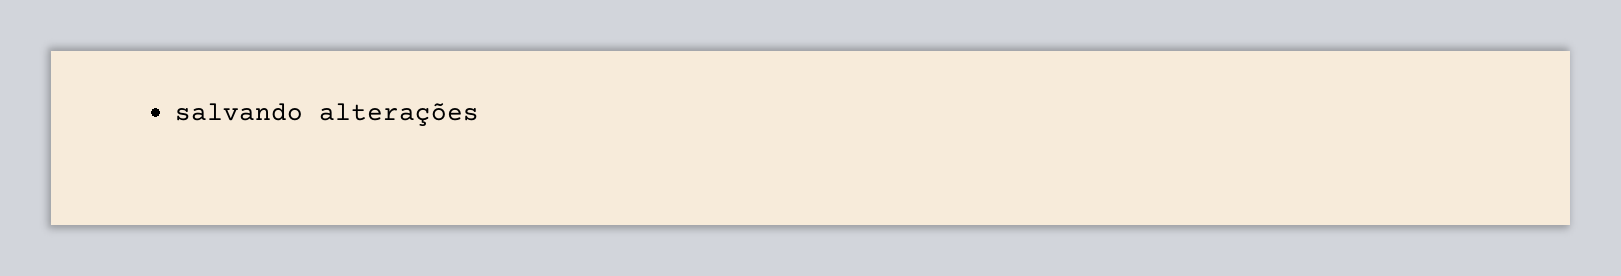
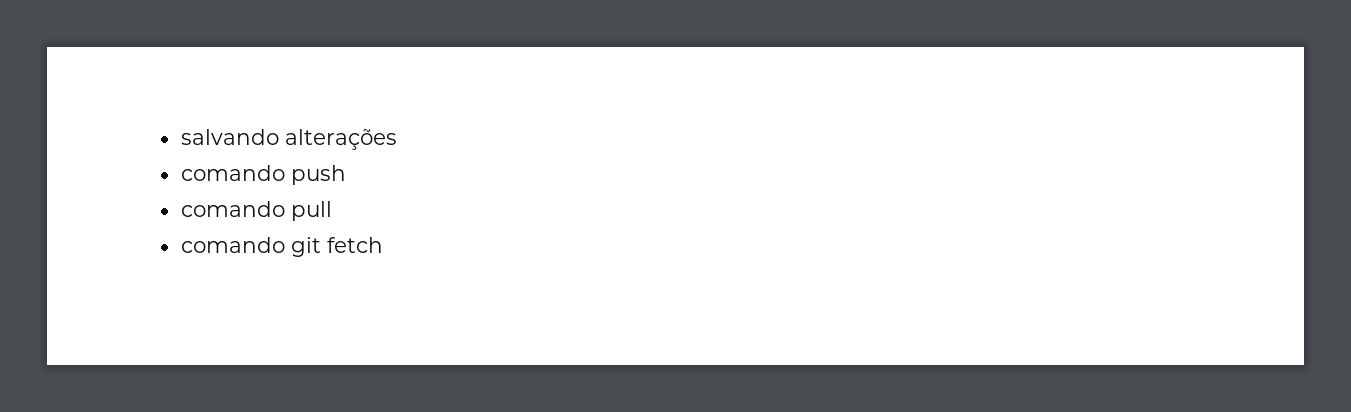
(479, 114) none -> [180,165,346,185] [180,201,332,221] [180,237,383,257] // comando push // comando pull // comando git fetch

